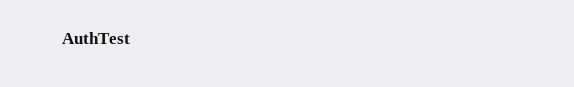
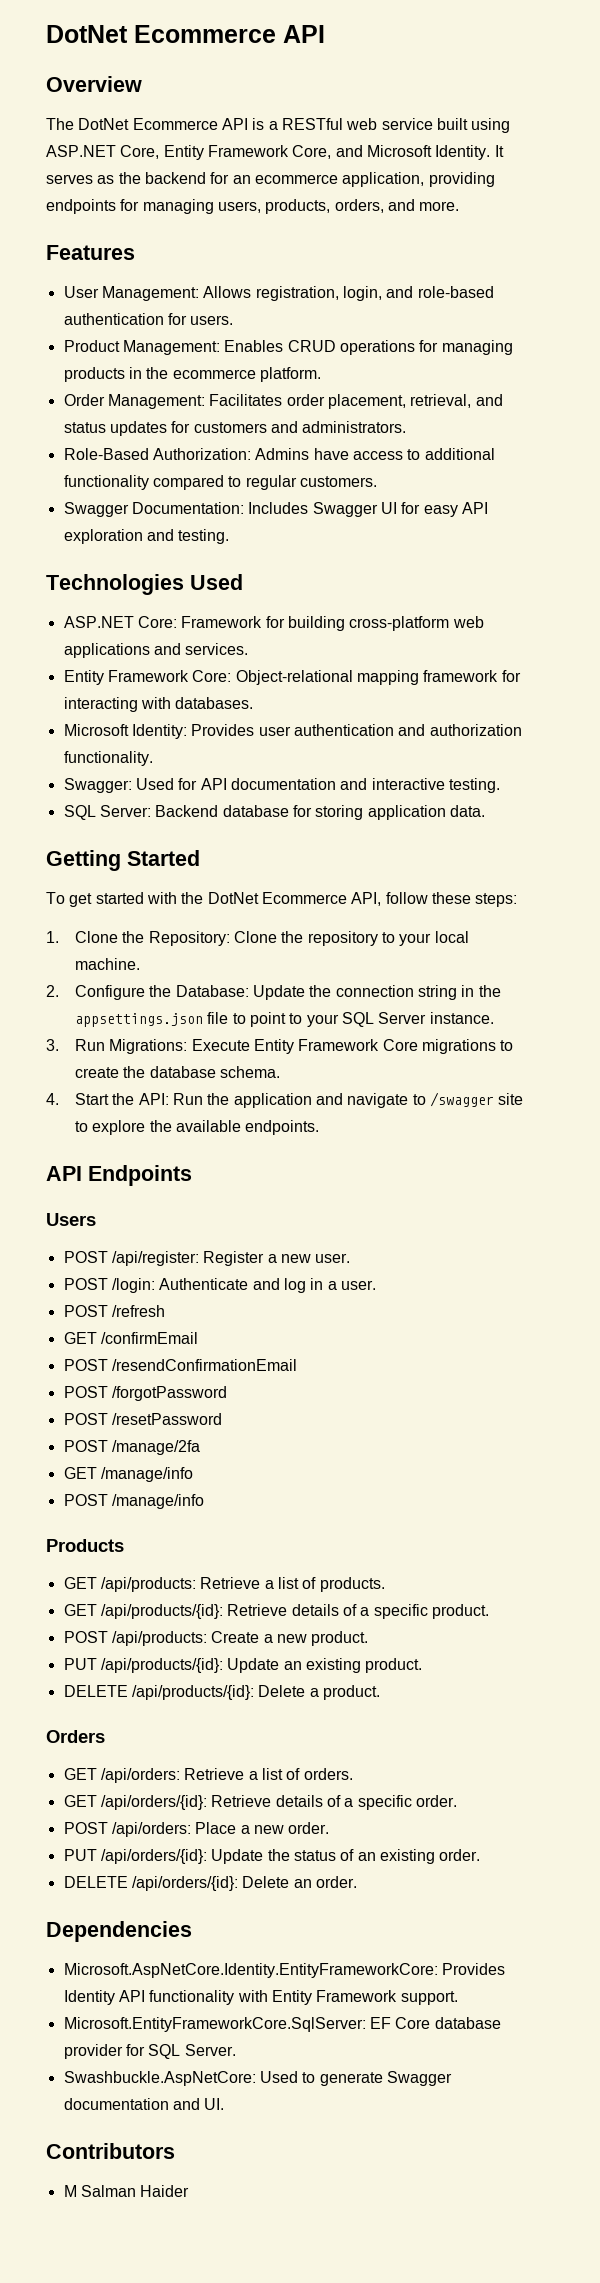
[62,32,130,44] AuthTest -> [46,25,325,43] [46,76,142,92] [46,118,511,133] [46,145,504,160] [46,172,495,187] [46,199,460,214] [46,245,135,260] [63,286,494,301] [63,313,234,325] [63,340,513,355] [63,367,321,382] [63,394,503,409] [63,421,407,436] [63,448,495,460] [63,475,377,490] [63,502,488,517] [63,529,230,544] [46,574,243,595] [63,616,484,631] [63,643,249,658] [63,670,521,685] [63,697,254,712] [63,724,522,739] [63,751,153,766] [63,778,500,793] [63,805,485,820] [46,850,200,871] [46,892,518,907] [46,931,469,946] [75,958,141,970] [46,985,501,1000] [75,1012,494,1027] [46,1039,514,1054] [75,1066,280,1078] [46,1092,524,1108] [75,1120,320,1135] [46,1165,192,1186] [46,1213,96,1226] [63,1251,351,1266] [63,1278,376,1293] [63,1305,165,1317] [63,1332,198,1344] [63,1359,297,1371] [63,1386,227,1401] [63,1413,222,1425] [63,1440,200,1455] [63,1467,193,1482] [63,1494,204,1509] [46,1539,124,1552] [63,1577,385,1592] [63,1604,489,1619] [63,1631,369,1646] [63,1658,423,1673] [63,1685,380,1700] [46,1730,105,1743] [63,1768,353,1783] [63,1795,457,1810] [63,1822,330,1837] [63,1849,481,1864] [63,1876,357,1891] [46,1921,192,1942] [63,1963,505,1978] [63,1990,458,2005] [63,2017,501,2032] [63,2044,236,2059] [63,2071,452,2086] [63,2098,225,2110] [46,2143,175,2159] [63,2185,190,2197] DotNet Ecommerce API // Overview // The DotNet Ecommerce API is a RESTful web service built using ASP.NET Core, Entity Framework Core, and Microsoft Identity. It serves as the backend for an ecommerce application, providing endpoints for managing users, products, orders, and more. // Features // User Management: Allows registration, login, and role-based authentication for users. // Product Management: Enables CRUD operations for managing products in the ecommerce platform. // Order Management: Facilitates order placement, retrieval, and status updates for customers and administrators. // Role-Based Authorization: Admins have access to additional functionality compared to regular customers. // Swagger Documentation: Includes Swagger UI for easy API exploration and testing. // Technologies Used // ASP.NET Core: Framework for building cross-platform web applications and services. // Entity Framework Core: Object-relational mapping framework for interacting with databases. // Microsoft Identity: Provides user authentication and authorization functionality. // Swagger: Used for API documentation and interactive testing. // SQL Server: Backend database for storing application data. // Getting Started // To get started with the DotNet Ecommerce API, follow these steps: // 1. Clone the Repository: Clone the repository to your local machine. // 2. Configure the Database: Update the connection string in the appsettings.json file to point to your SQL Server instance. // 3. Run Migrations: Execute Entity Framework Core migrations to create the database schema. // 4. Start the API: Run the application and navigate to /swagger site to explore the available endpoints. // API Endpoints // Users // POST /api/register: Register a new user. // POST /login: Authenticate and log in a user. // POST /refresh // GET /confirmEmail // POST /resendConfirmationEmail // POST /forgotPassword // POST /resetPassword // POST /manage/2fa // GET /manage/info // POST /manage/info // Products // GET /api/products: Retrieve a list of products. // GET /api/products/{id}: Retrieve details of a specific product. // POST /api/products: Create a new product. // PUT /api/products/{id}: Update an existing product. // DELETE /api/products/{id}: Delete a product. // Orders // GET /api/orders: Retrieve a list of orders. // GET /api/orders/{id}: Retrieve details of a specific order. // POST /api/orders: Place a new order. // PUT /api/orders/{id}: Update the status of an existing order. // DELETE /api/orders/{id}: Delete an order. // Dependencies // Microsoft.AspNetCore.Identity.EntityFrameworkCore: Provides Identity API functionality with Entity Framework support. // Microsoft.EntityFrameworkCore.SqlServer: EF Core database provider for SQL Server. // Swashbuckle.AspNetCore: Used to generate Swagger documentation and UI. // Contributors // M Salman Haider

